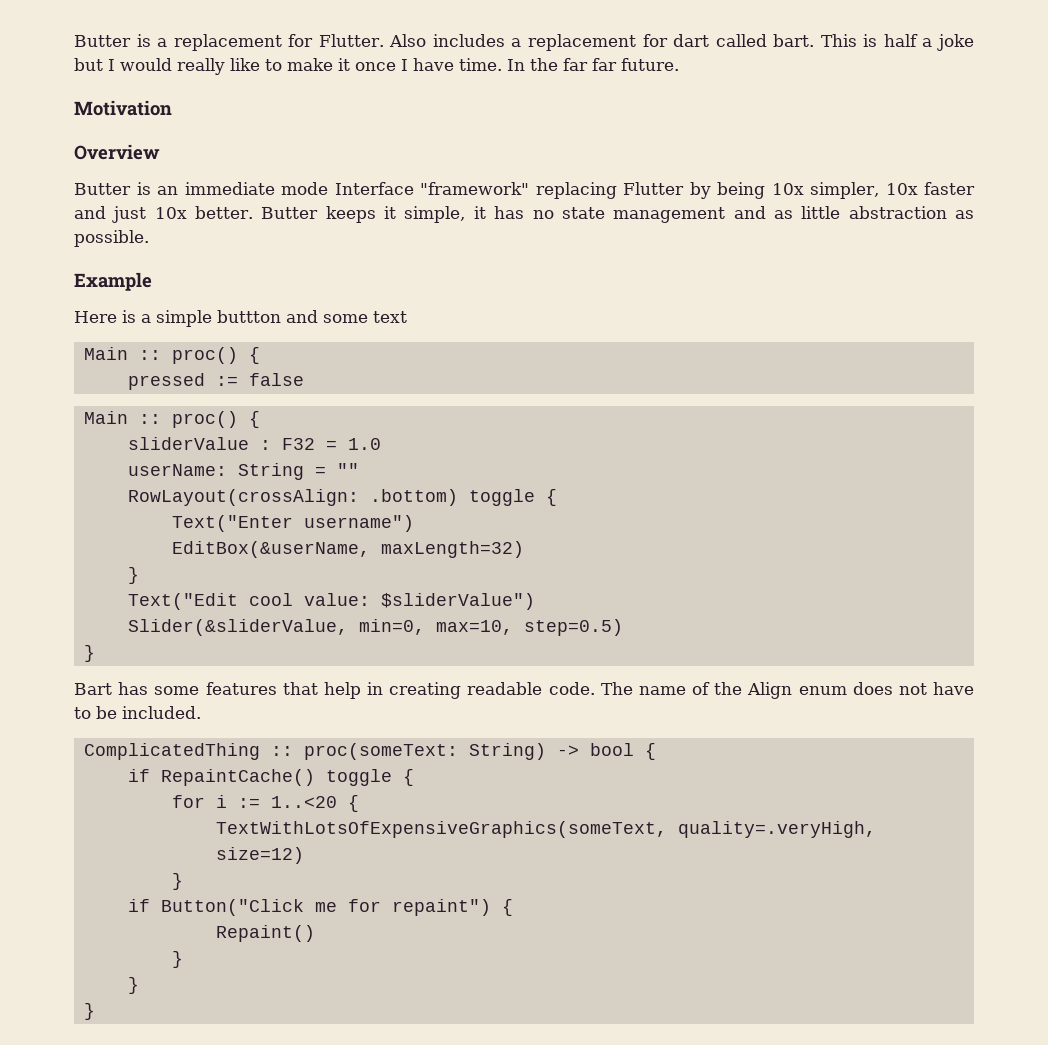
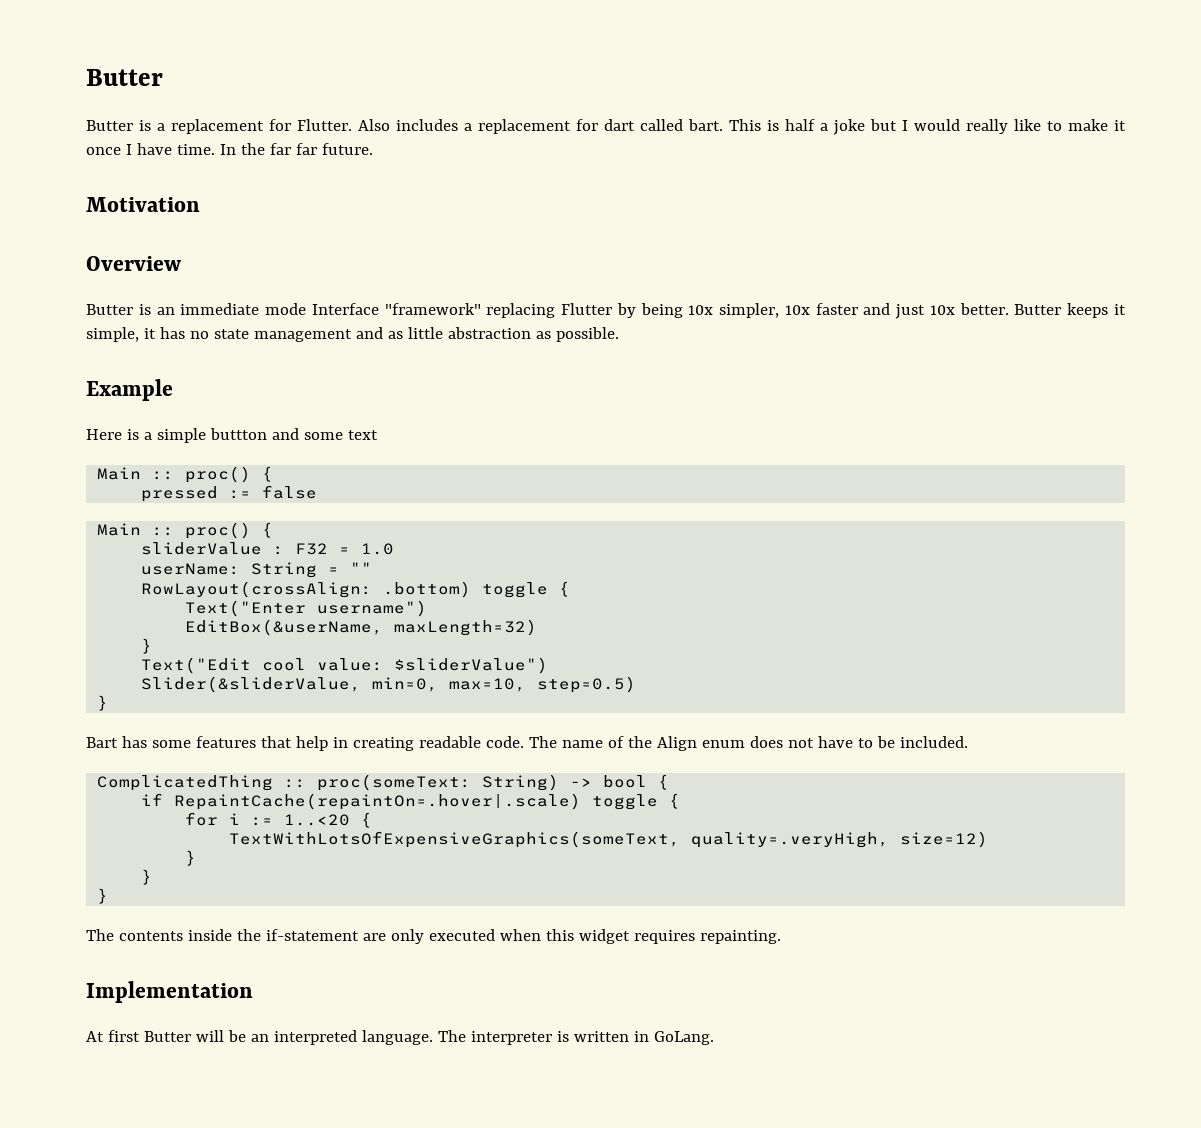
[74,35,131,47] Butter -> [86,69,163,86] [86,120,133,131] Butter // Butter
[160,769,315,786] RepaintCache() -> [174,793,582,810] RepaintCache(repaintOn=.hover|.scale)
[127,899,513,916] [215,925,315,942] [171,951,183,968] [127,977,139,994] [83,1003,95,1020] if Button("Click me for repaint") { // Repaint() // } // } // } -> [141,869,153,885] [97,888,109,904] [86,929,781,944] [86,981,253,1003] [86,1030,714,1045] } // } // The contents inside the if-statement are only executed when this widget requires repainting. // Implementation // At first Butter will be an interpreted language. The interpreter is written in GoLang.

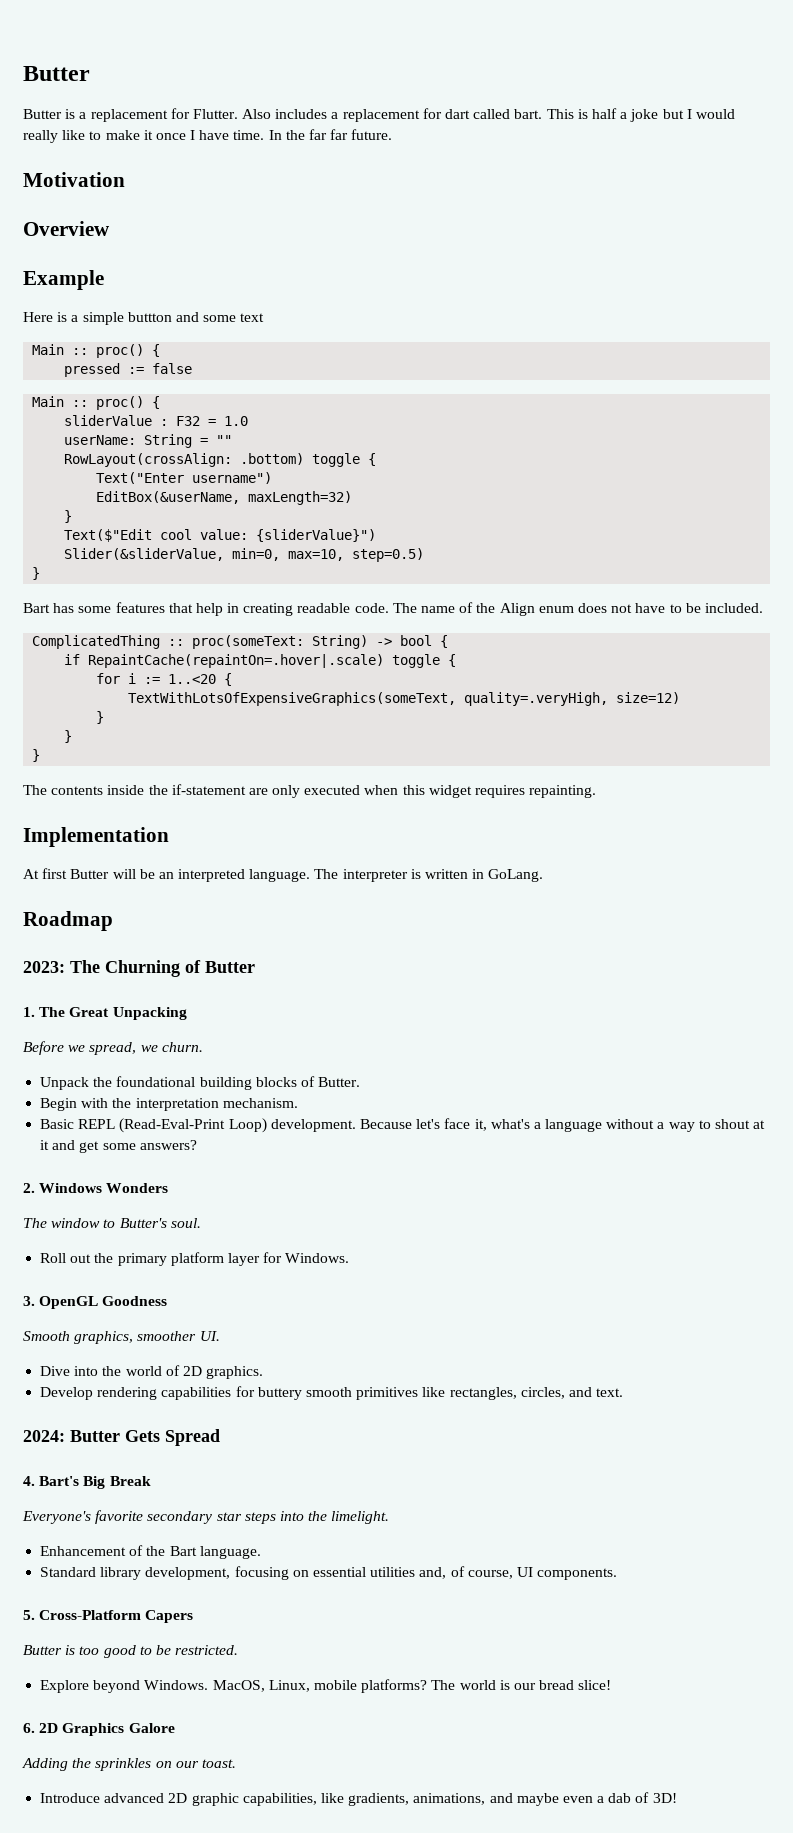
[86,303,1127,319] [86,327,619,342] // Butter is an immediate mode Interface "framework" replacing Flutter by being 10x simpler, 10x faster and just 10x better. Butter keeps it simple, it has no state management and as little abstraction as possible. -> (110, 228) none
[141,657,252,674] Text("Edit -> [64,529,153,542] Text($"Edit
[394,657,549,674] $sliderValue") -> [256,529,377,542] {sliderValue}")
(714, 1038) none -> [23,911,113,931] [23,960,255,977] [23,1007,187,1020] [23,1041,203,1055] [40,1076,361,1090] [40,1098,298,1111] [40,1118,766,1133] [40,1140,197,1153] [23,1183,169,1193] [23,1218,201,1228] [40,1252,350,1266] [23,1296,168,1309] [23,1331,220,1344] [40,1365,264,1379] [40,1386,624,1400] [23,1429,220,1446] [23,1476,151,1489] [22,1510,390,1524] [40,1545,261,1559] [40,1566,618,1580] [23,1610,194,1623] [23,1645,239,1658] [40,1679,612,1693] [23,1723,175,1736] [22,1758,236,1771] [40,1792,677,1806] // Roadmap // 2023: The Churning of Butter // 1. The Great Unpacking // Before we spread, we churn. // Unpack the foundational building blocks of Butter. // Begin with the interpretation mechanism. // Basic REPL (Read-Eval-Print Loop) development. Because let's face it, what's a language without a way to shout at it and get some answers? // 2. Windows Wonders // The window to Butter's soul. // Roll out the primary platform layer for Windows. // 3. OpenGL Goodness // Smooth graphics, smoother UI. // Dive into the world of 2D graphics. // Develop rendering capabilities for buttery smooth primitives like rectangles, circles, and text. // 2024: Butter Gets Spread // 4. Bart's Big Break // Everyone's favorite secondary star steps into the limelight. // Enhancement of the Bart language. // Standard library development, focusing on essential utilities and, of course, UI components. // 5. Cross-Platform Capers // Butter is too good to be restricted. // Explore beyond Windows. MacOS, Linux, mobile platforms? The world is our bread slice! // 6. 2D Graphics Galore // Adding the sprinkles on our toast. // Introduce advanced 2D graphic capabilities, like gradients, animations, and maybe even a dab of 3D!

